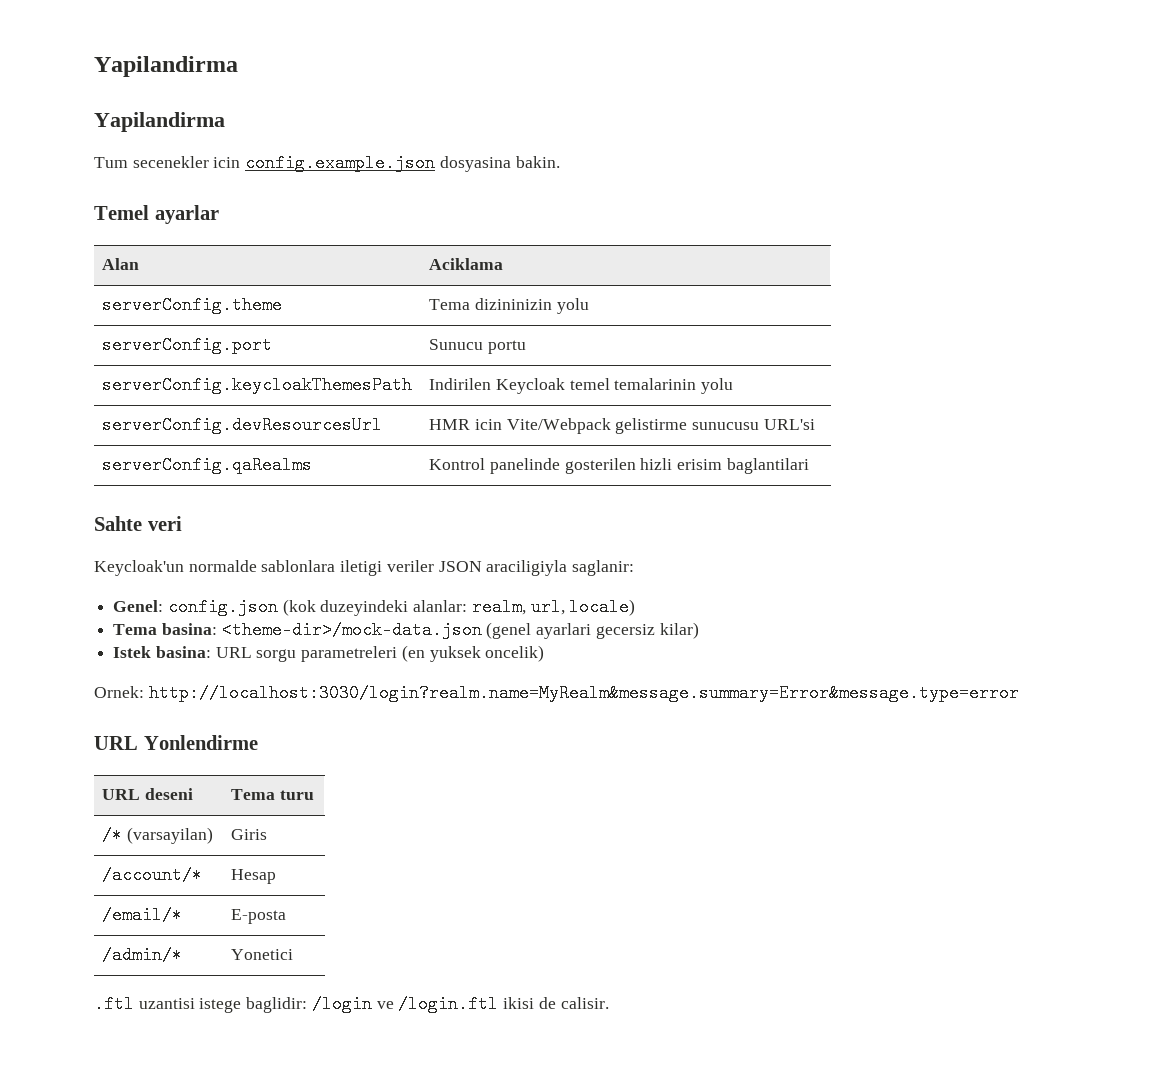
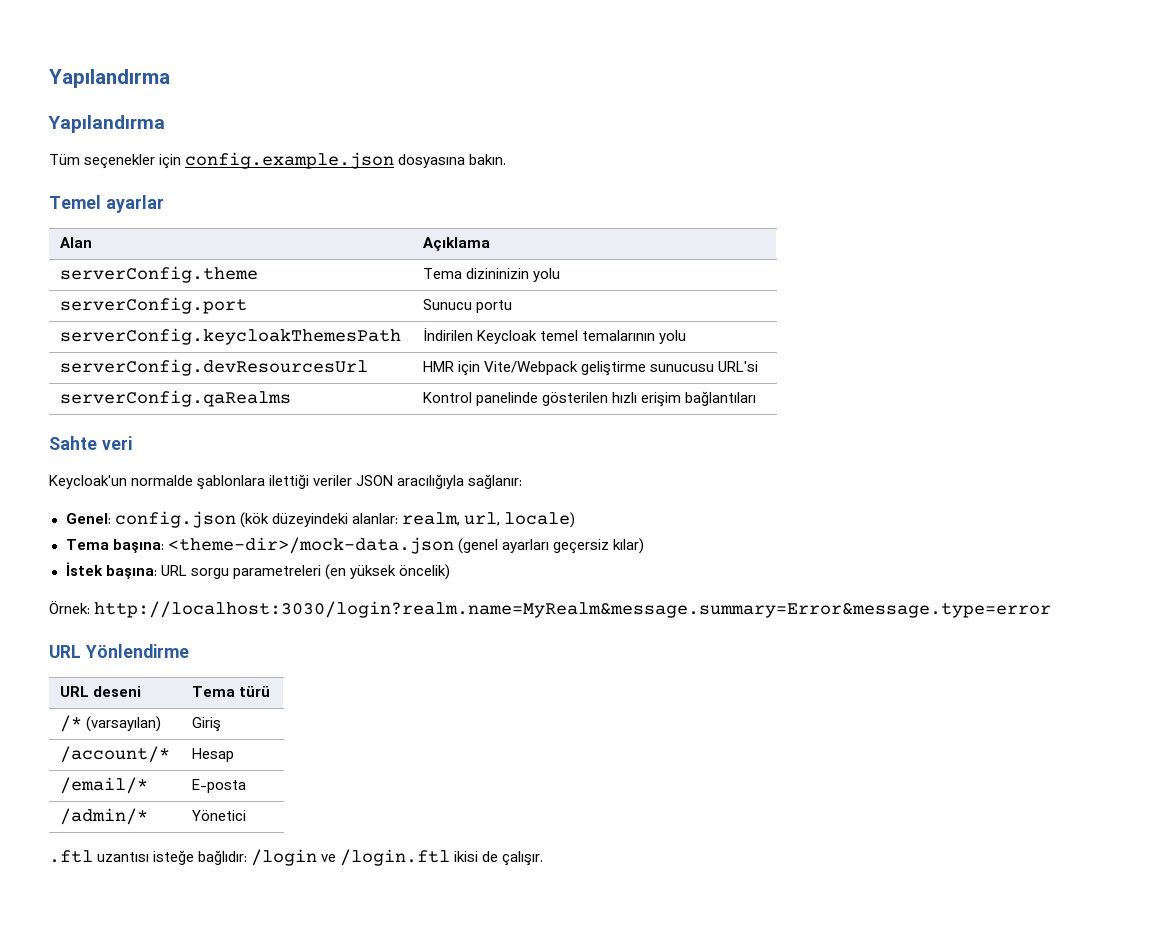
[94,56,238,77] [94,112,225,132] [94,154,560,172] Yapilandirma // Yapilandirma // Tum secenekler icin config.example.json dosyasina bakin. -> [49,69,170,88] [48,115,165,133] [49,152,507,169] Yapılandırma // Yapılandırma // Tüm seçenekler için config.example.json dosyasına bakın.
[429,258,504,270] Aciklama -> [422,237,490,251] Açıklama
[429,378,492,390] Indirilen -> [422,327,473,341] İndirilen
[614,378,697,390] temalarinin -> [581,330,655,341] temalarının
[474,418,688,434] icin Vite/Webpack gelistirme -> [457,361,646,376] için Vite/Webpack geliştirme
[564,458,809,474] gosterilen hizli erisim baglantilari -> [541,391,756,407] gösterilen hızlı erişim bağlantıları
[261,560,635,576] sablonlara iletigi veriler JSON araciligiyla saglanir: -> [197,474,523,490] şablonlara ilettiği veriler JSON aracılığıyla sağlanır:
[282,599,409,616] (kok duzeyindeki -> [239,512,348,528] (kök düzeyindeki
[161,623,217,635] basina: -> [112,539,164,553] başına:
[536,622,699,639] [113,646,211,658] ayarlari gecersiz kilar) // Istek basina: -> [501,538,644,554] [65,562,157,579] ayarları geçersiz kılar) // İstek başına:
[429,645,545,662] [94,686,144,698] yuksek oncelik) // Ornek: -> [349,564,450,580] [49,600,90,614] yüksek öncelik) // Örnek:
[143,735,258,750] Yonlendirme -> [84,644,189,658] Yönlendirme
[279,790,314,800] turu -> [238,686,270,697] türü
[126,827,213,844] [231,829,268,840] (varsayilan) | Giris -> [85,716,161,732] [191,717,221,732] (varsayılan) | Giriş
[231,949,294,960] Yonetici -> [191,810,246,821] Yönetici
[138,997,308,1013] uzantisi istege baglidir: -> [97,850,248,865] uzantısı isteğe bağlıdır:
[560,997,609,1009] calisir. -> [502,851,544,866] çalışır.

